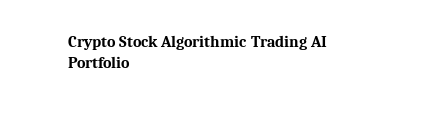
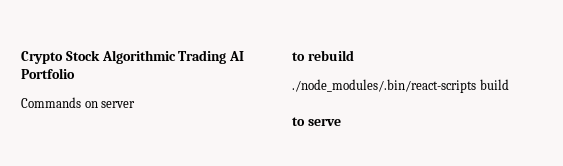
(130, 62) none -> [21,97,136,108] [292,50,354,61] [292,79,509,93] [292,117,341,126] // Commands on server // to rebuild // ./node_modules/.bin/react-scripts build // to serve

